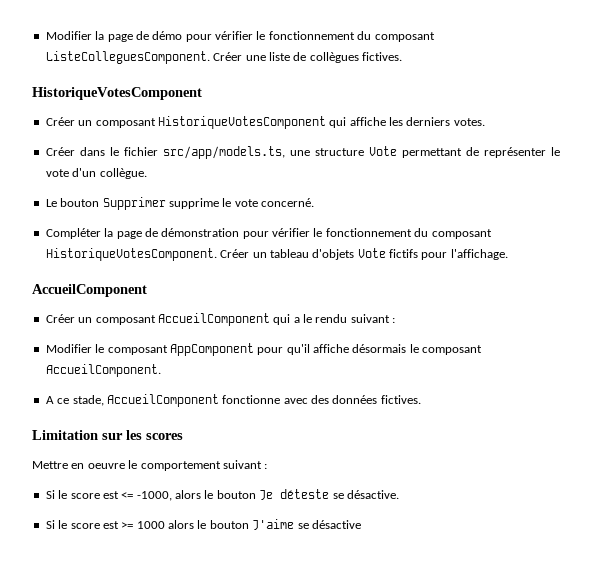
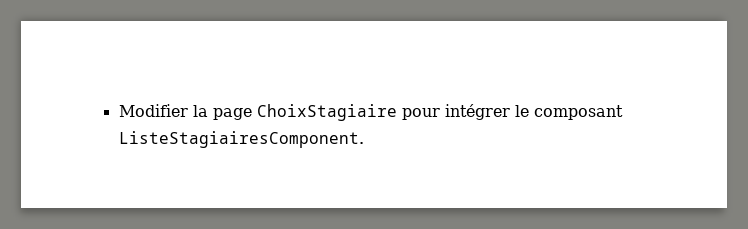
[135,31,435,42] [45,51,402,64] [32,87,202,100] [45,116,485,129] [45,146,560,159] [45,168,147,179] [45,197,314,210] [45,228,492,239] [45,248,508,261] [32,284,147,297] [45,313,396,326] [45,343,483,356] [45,364,161,377] [45,394,421,407] [32,430,183,440] [32,460,268,471] [45,489,399,501] [45,519,361,530] de démo pour vérifier le fonctionnement du composant ListeColleguesComponent. Créer une liste de collègues fictives. // HistoriqueVotesComponent // Créer un composant HistoriqueVotesComponent qui affiche les derniers votes. // Créer dans le fichier src/app/models.ts, une structure Vote permettant de représenter le vote d'un collègue. // Le bouton Supprimer supprime le vote concerné. // Compléter la page de démonstration pour vérifier le fonctionnement du composant HistoriqueVotesComponent. Créer un tableau d'objets Vote fictifs pour l'affichage. // AccueilComponent // Créer un composant AccueilComponent qui a le rendu suivant : // Modifier le composant AppComponent pour qu'il affiche désormais le composant AccueilComponent. // A ce stade, AccueilComponent fonctionne avec des données fictives. // Limitation sur les scores // Mettre en oeuvre le comportement suivant : // Si le score est <= -1000, alors le bouton Je déteste se désactive. // Si le score est >= 1000 alors le bouton J'aime se désactive -> [256,104,623,121] [118,131,364,148] ChoixStagiaire pour intégrer le composant ListeStagiairesComponent.

